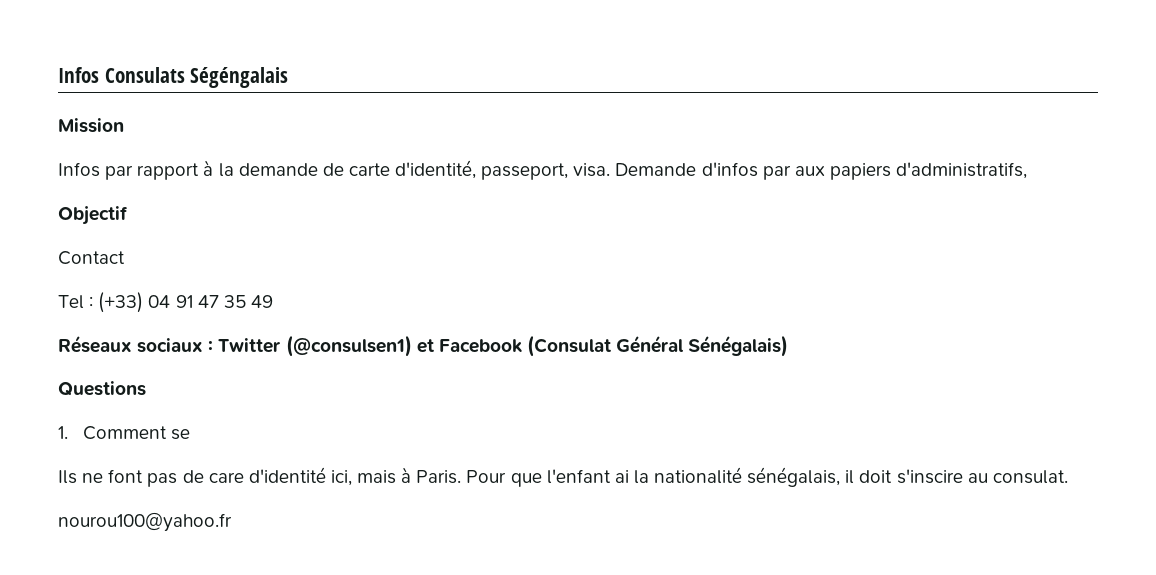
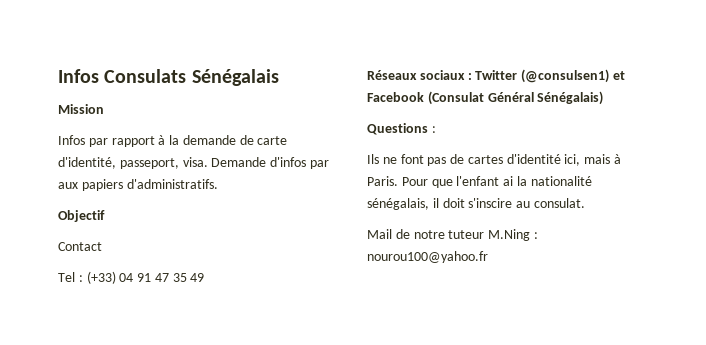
[190,67,289,88] Ségéngalais -> [191,69,279,86] Sénégalais
[896,162,1028,179] d'administratifs, -> [126,179,218,189] d'administratifs.
[58,426,190,440] // 1. Comment se -> [431,126,436,133] :
[208,472,244,483] care -> [467,155,503,164] cartes
(1068, 477) none -> [367,229,538,241] Mail de notre tuteur M.Ning :

